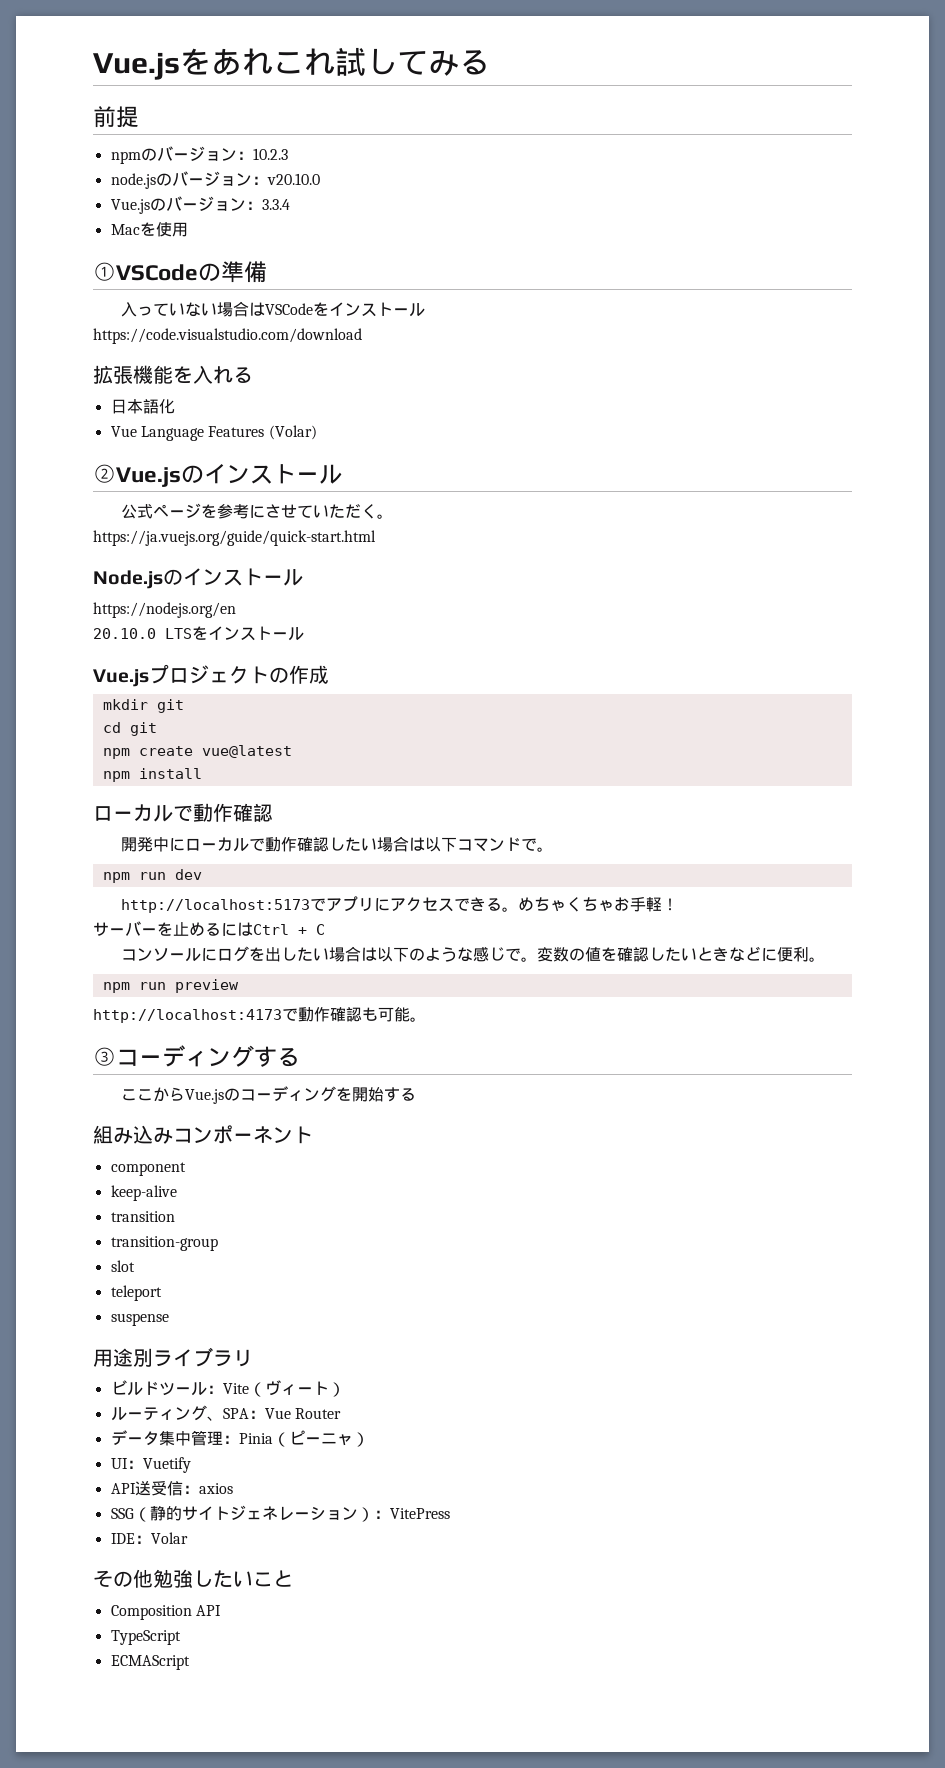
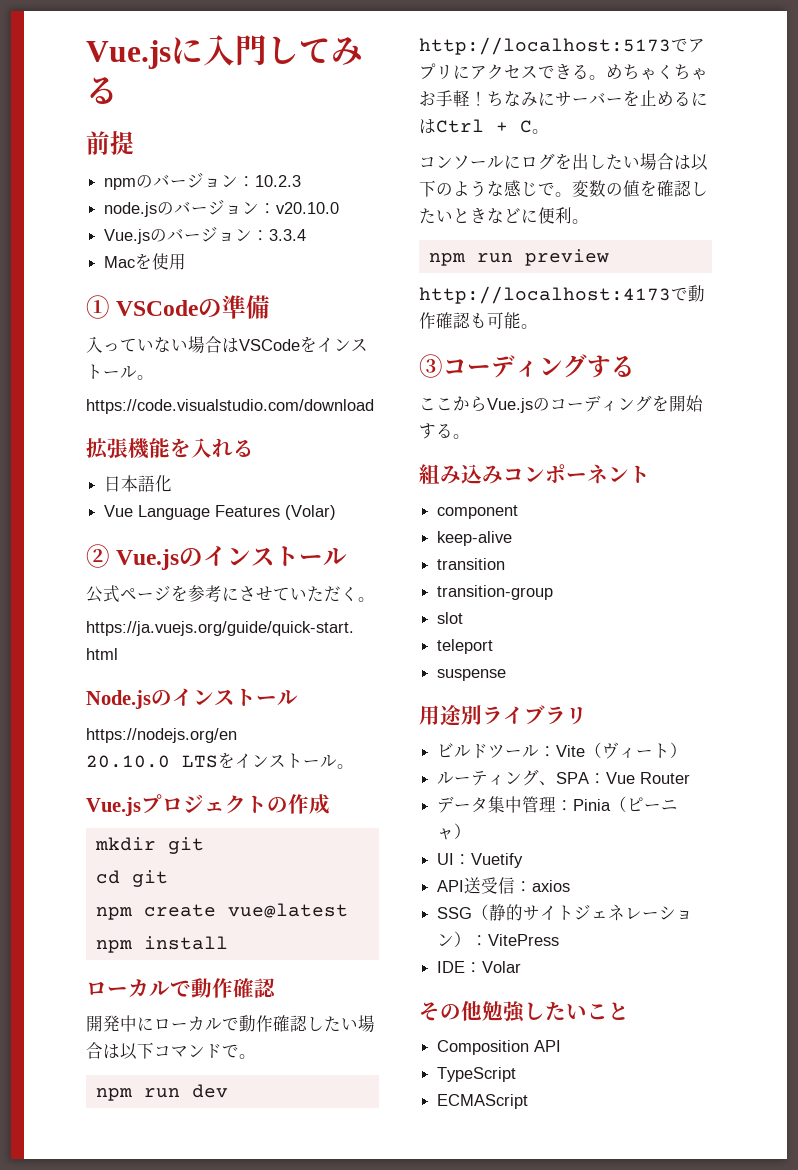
[93,47,366,80] Vue.jsをあれこれ試 -> [86,35,267,69] Vue.jsに入門
[93,262,198,281] ①VSCode -> [86,295,199,319] ① VSCode
(425, 310) none -> [137,375,154,380] 。
[93,464,181,487] ②Vue.js -> [86,544,180,570] ② Vue.js
(304, 634) none -> [337,764,354,769] 。
(678, 904) // -> [487,91,555,107] ちなみに
(325, 929) none -> [532,129,549,134] 。
(416, 1094) none -> [453,434,470,439] 。

